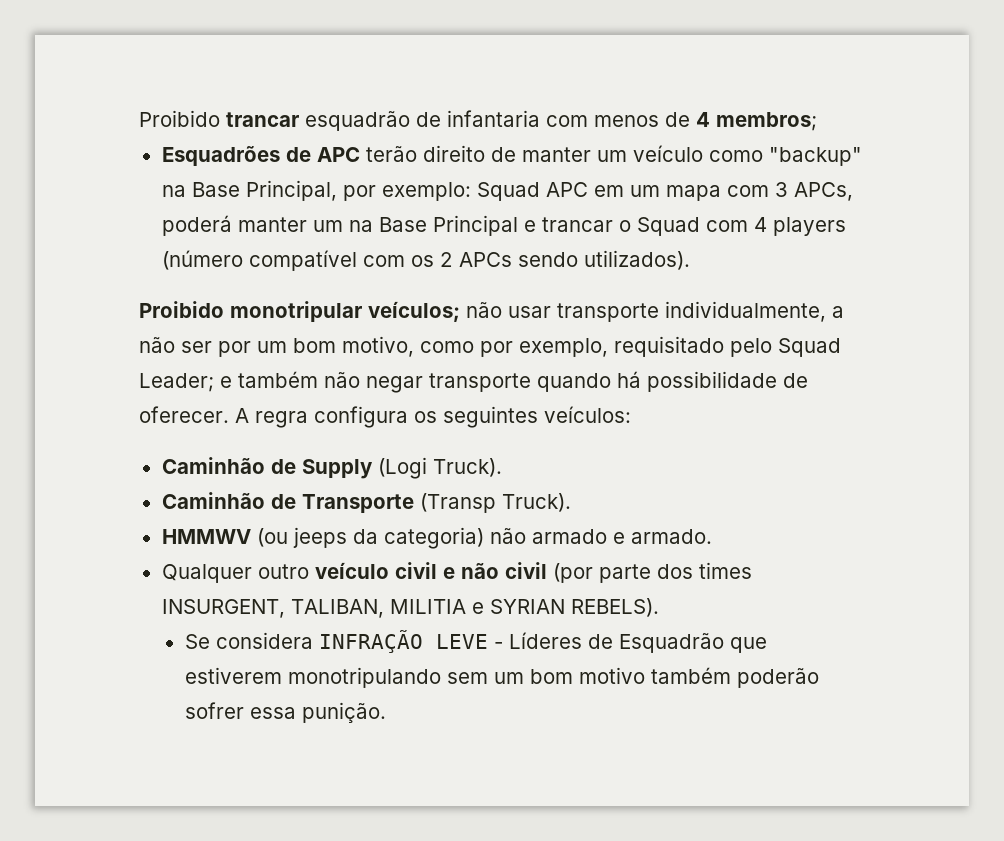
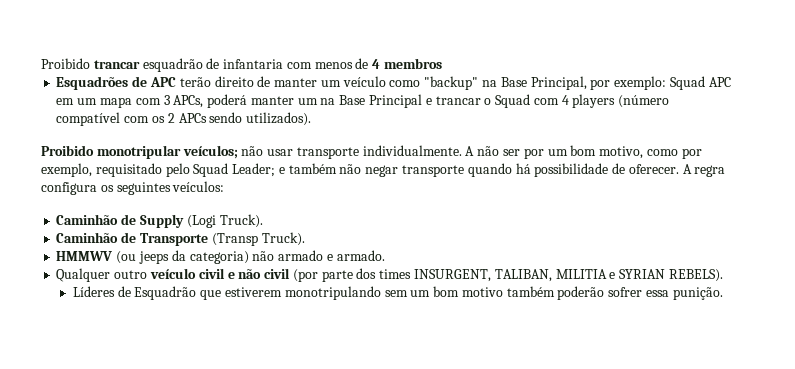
[716,112,817,131] membros; -> [384,58,443,69] membros
[665,301,844,322] individualmente, a -> [362,145,475,156] individualmente. A
[184,630,503,653] Se considera INFRAÇÃO LEVE - -> (723, 275) none

